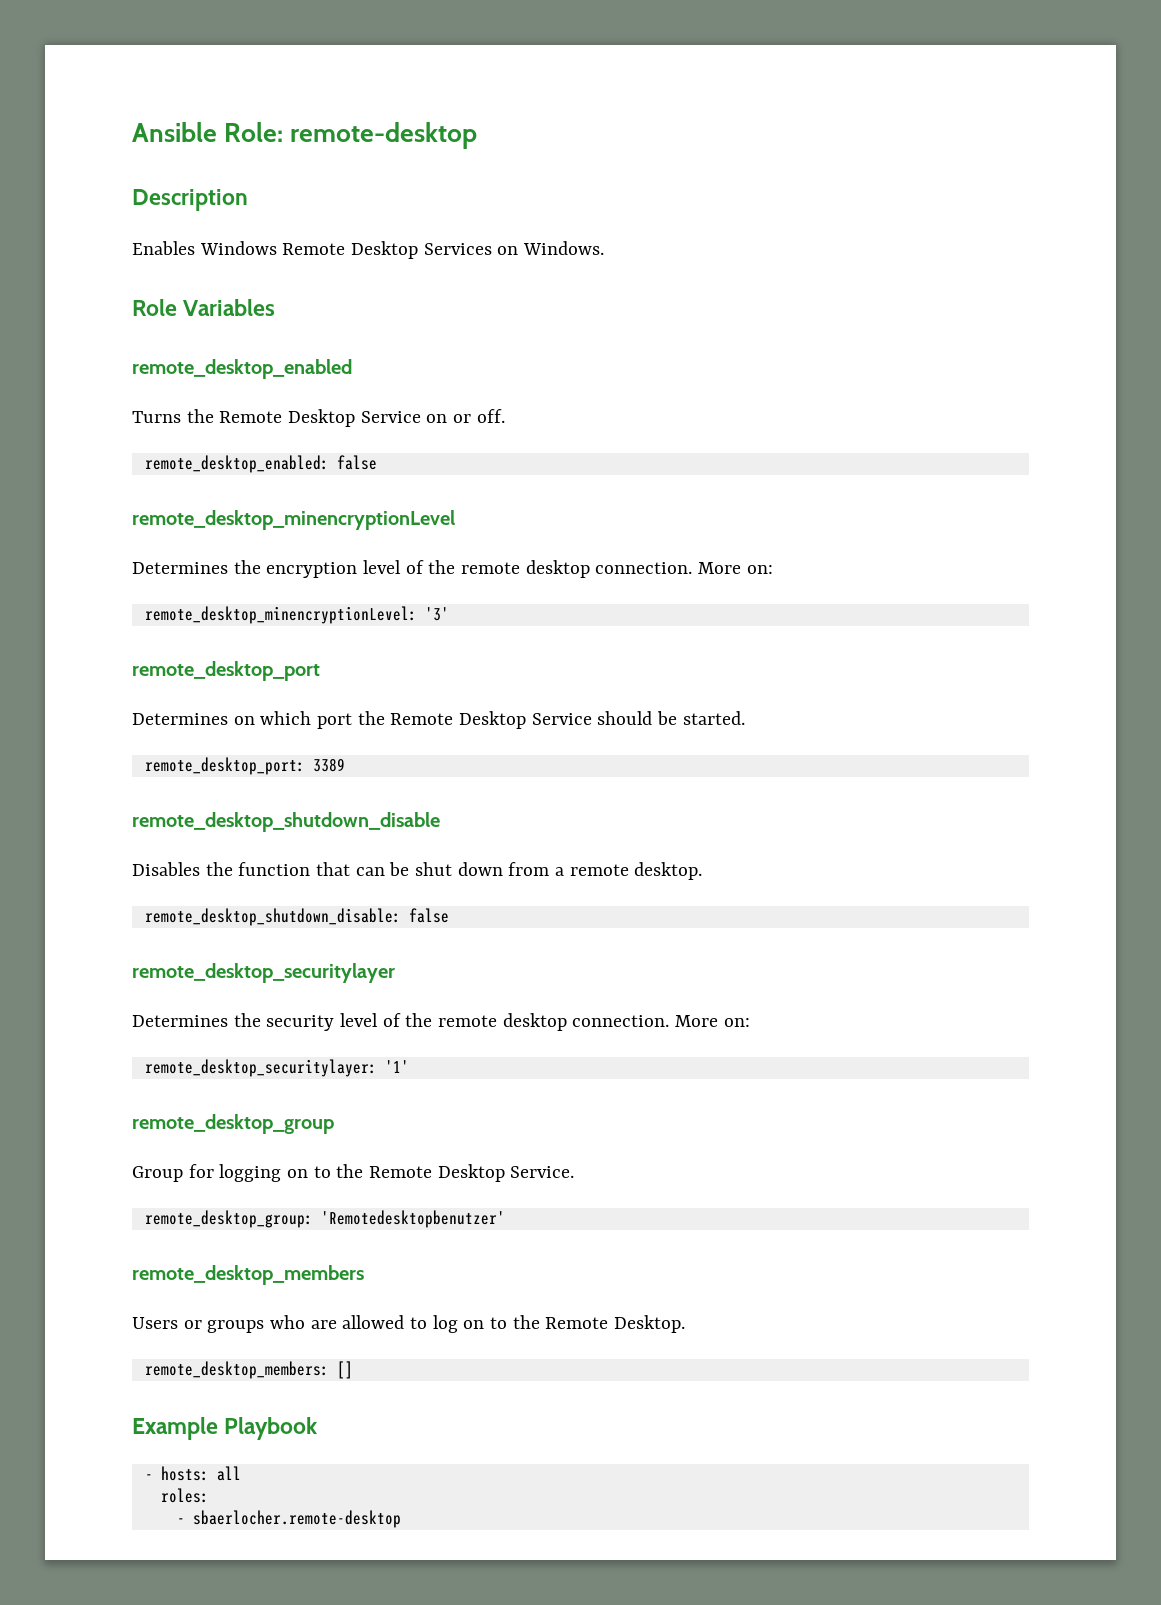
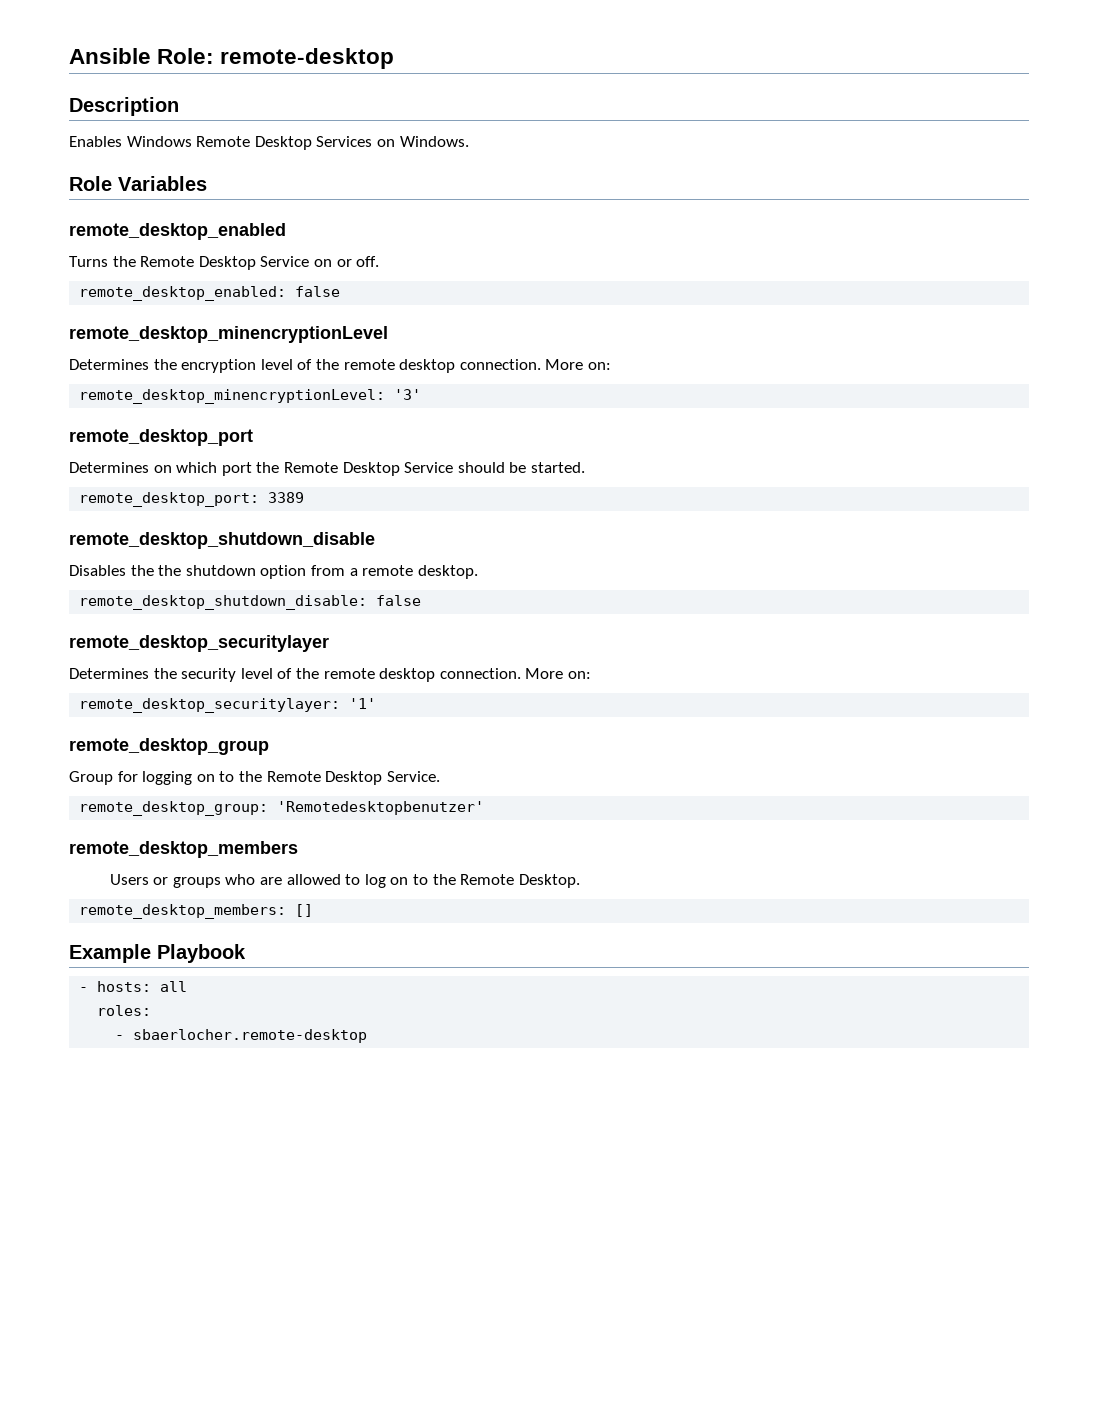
[238,862,503,876] function that can be shut down -> [158,565,307,579] the shutdown option

